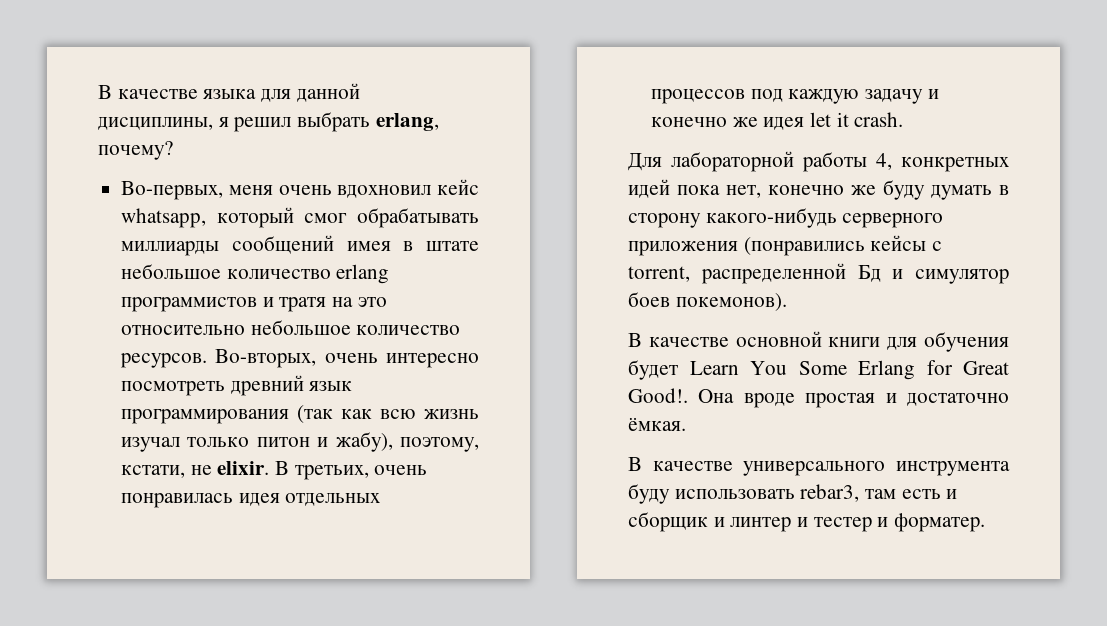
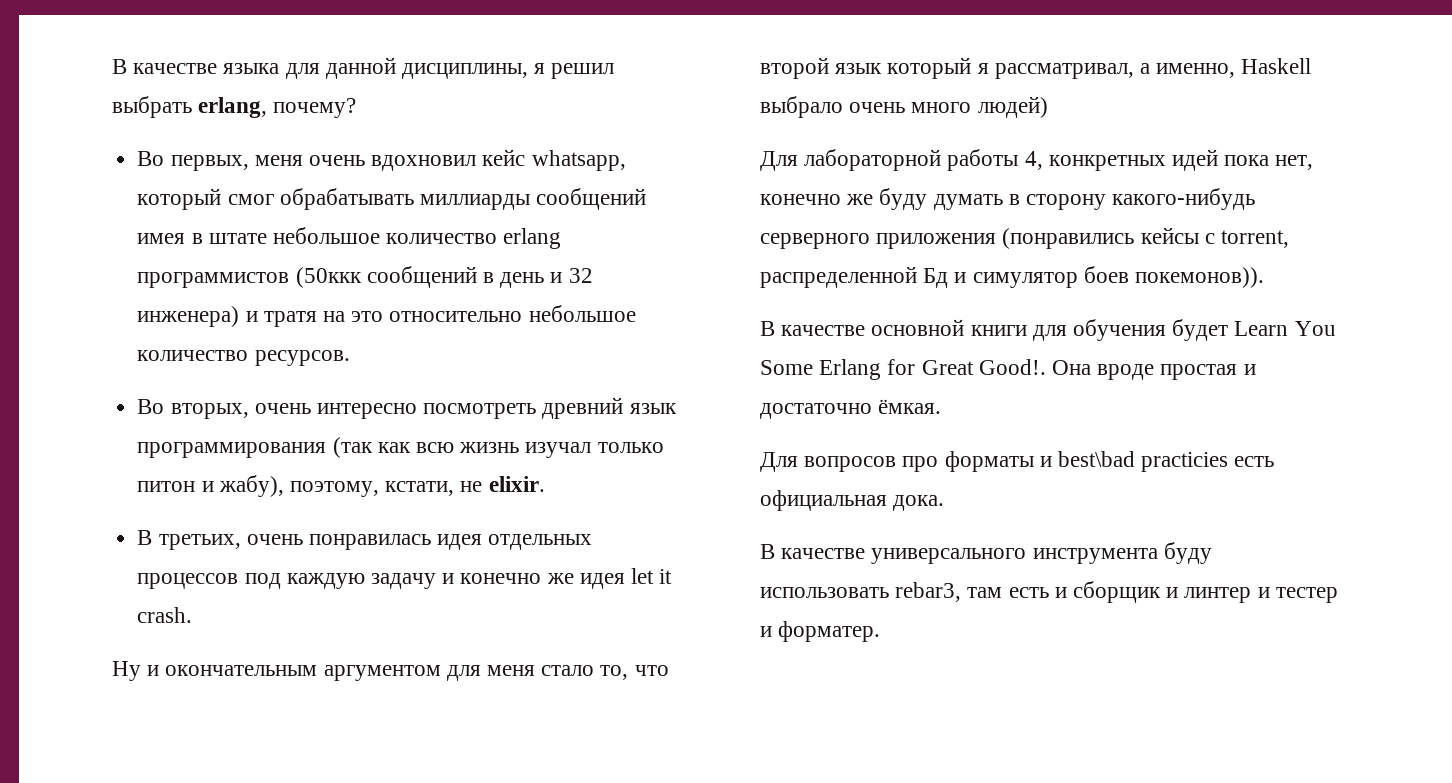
[121,181,224,200] Во-первых, -> [137,151,249,171] Во первых,
(258, 304) none -> [295,266,593,288] [137,306,240,327] (50ккк сообщений в день и 32 инженера)
[215,349,317,368] Во-вторых, -> [137,399,249,419] // Во вторых,
(270, 468) none -> (545, 484) //
(904, 119) none -> [112,661,669,681] [760,57,1312,79] [760,96,1048,118] // Ну и окончательным аргументом для меня стало то, что второй язык который я рассматривал, а именно, Haskell выбрало очень много людей)
[675,293,787,311] покемонов). -> [1135,267,1265,288] покемонов)).
(686, 424) none -> [760,451,1275,472] [760,490,945,511] // Для вопросов про форматы и best\bad practicies есть официальная дока.

